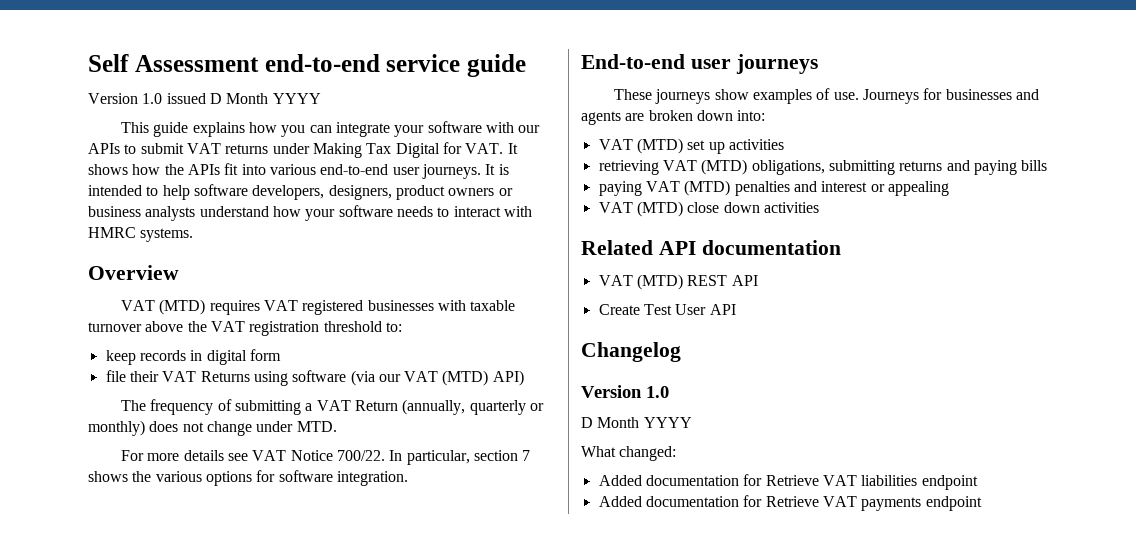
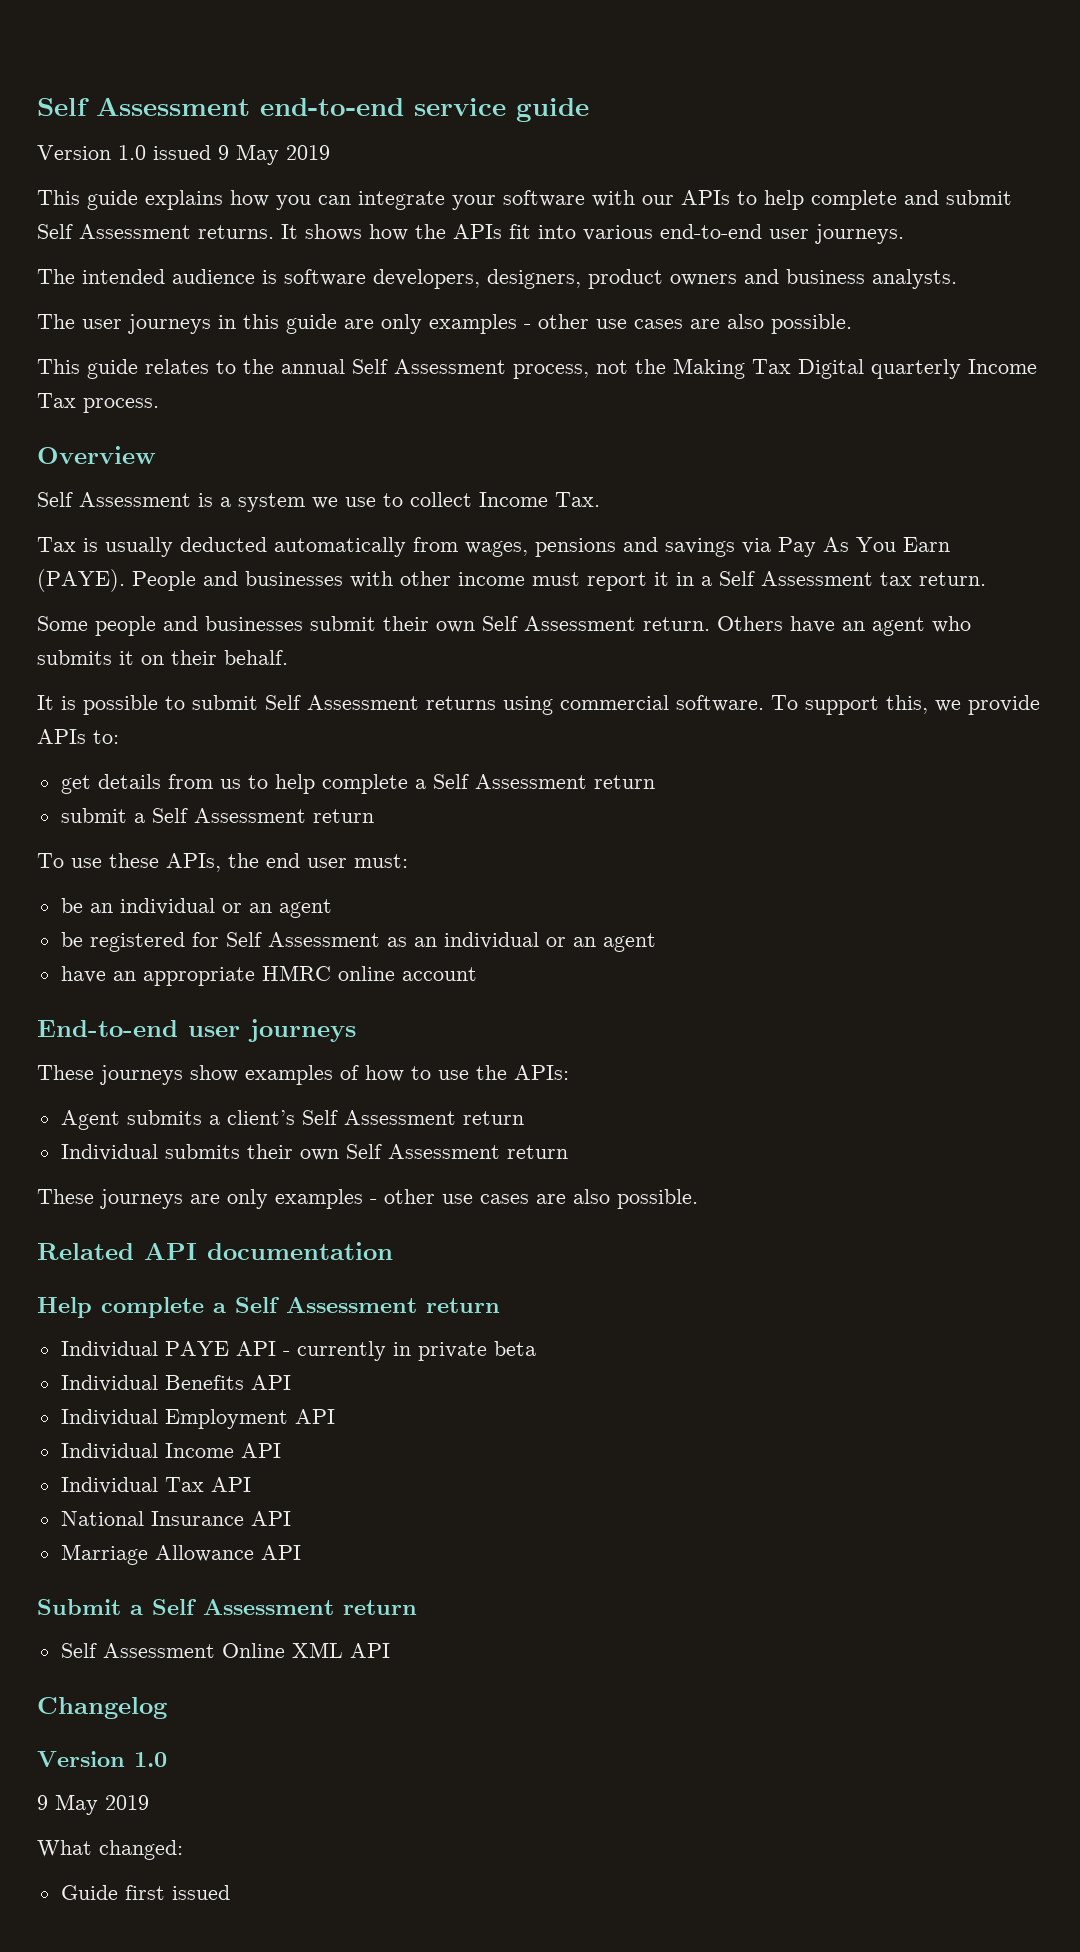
[209,93,321,104] D Month YYYY -> [218,144,330,165] 9 May 2019
[140,142,504,158] submit VAT returns under Making Tax Digital for VAT. -> [764,190,1012,210] [37,224,274,239] help complete and submit Self Assessment returns.
[485,164,509,175] [88,185,190,200] It is intended to help -> [37,269,277,284] // The intended audience is
[498,188,513,196] [88,205,532,221] [88,227,194,242] [88,265,179,280] [120,299,516,315] [88,321,402,336] [105,349,281,365] [105,370,524,386] [120,399,544,415] [88,420,337,436] [120,450,531,465] [88,470,408,486] or business analysts understand how your software needs to interact with HMRC systems. // Overview // VAT (MTD) requires VAT registered businesses with taxable turnover above the VAT registration threshold to: // keep records in digital form // file their VAT Returns using software (via our VAT (MTD) API) // The frequency of submitting a VAT Return (annually, quarterly or monthly) does not change under MTD. // For more details see VAT Notice 700/22. In particular, section 7 shows the various options for software integration. -> [744,269,957,289] [37,314,852,334] [37,358,1037,379] [37,393,159,413] [37,446,156,464] [37,492,600,512] [37,537,950,557] [37,569,986,592] [37,616,971,636] [37,650,288,665] [37,695,1040,715] [37,729,119,744] [60,774,655,794] [60,808,374,823] [37,853,408,872] [60,898,332,918] [60,932,656,952] [60,965,477,986] and business analysts. // The user journeys in this guide are only examples - other use cases are also possible. // This guide relates to the annual Self Assessment process, not the Making Tax Digital quarterly Income Tax process. // Overview // Self Assessment is a system we use to collect Income Tax. // Tax is usually deducted automatically from wages, pensions and savings via Pay As You Earn (PAYE). People and businesses with other income must report it in a Self Assessment tax return. // Some people and businesses submit their own Self Assessment return. Others have an agent who submits it on their behalf. // It is possible to submit Self Assessment returns using commercial software. To support this, we provide APIs to: // get details from us to help complete a Self Assessment return // submit a Self Assessment return // To use these APIs, the end user must: // be an individual or an agent // be registered for Self Assessment as an individual or an agent // have an appropriate HMRC online account
[833,88,1039,104] [581,110,766,125] [598,138,784,154] [598,159,1048,175] [598,180,949,196] [598,201,819,217] [581,240,841,255] [598,274,758,290] [598,304,707,315] use. Journeys for businesses and agents are broken down into: // VAT (MTD) set up activities // retrieving VAT (MTD) obligations, submitting returns and paying bills // paying VAT (MTD) penalties and interest or appealing // VAT (MTD) close down activities // Related API documentation // VAT (MTD) REST API // Create Test User -> [365,1065,569,1082] [60,1110,524,1130] [60,1144,568,1161] [37,1189,698,1209] [37,1242,393,1260] [37,1297,500,1318] [60,1341,536,1361] [60,1375,291,1392] [60,1409,335,1429] [60,1443,281,1460] [60,1477,251,1494] [60,1511,291,1526] [60,1544,301,1565] [37,1599,417,1615] [60,1642,343,1658] how to use the APIs: // Agent submits a client’s Self Assessment return // Individual submits their own Self Assessment return // These journeys are only examples - other use cases are also possible. // Related API documentation // Help complete a Self Assessment return // Individual PAYE API - currently in private beta // Individual Benefits API // Individual Employment API // Individual Income API // Individual Tax API // National Insurance API // Marriage Allowance API // Submit a Self Assessment return // Self Assessment Online XML
[581,417,692,428] D Month YYYY -> [37,1794,149,1815] 9 May 2019
[598,474,978,490] [598,495,982,511] Added documentation for Retrieve VAT liabilities endpoint // Added documentation for Retrieve VAT payments endpoint -> [60,1885,230,1900] Guide first issued

